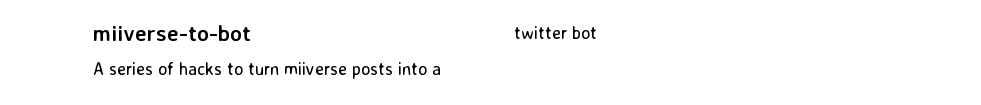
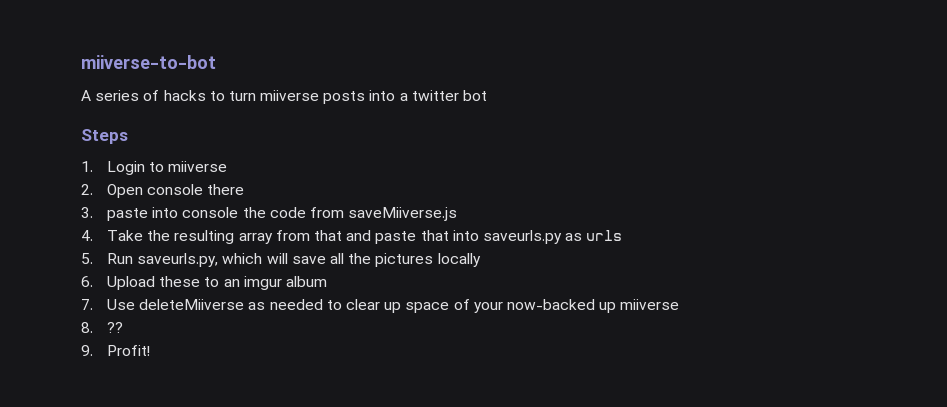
(597, 32) none -> [81,129,128,144] [81,161,228,175] [81,184,245,198] [81,207,458,221] [81,230,623,244] [81,253,481,267] [81,276,327,290] [81,299,680,313] [81,322,124,333] [81,345,151,356] // Steps // 1. Login to miiverse // 2. Open console there // 3. paste into console the code from saveMiiverse.js // 4. Take the resulting array from that and paste that into saveurls.py as urls // 5. Run saveurls.py, which will save all the pictures locally // 6. Upload these to an imgur album // 7. Use deleteMiiverse as needed to clear up space of your now-backed up miiverse // 8. ?? // 9. Profit!

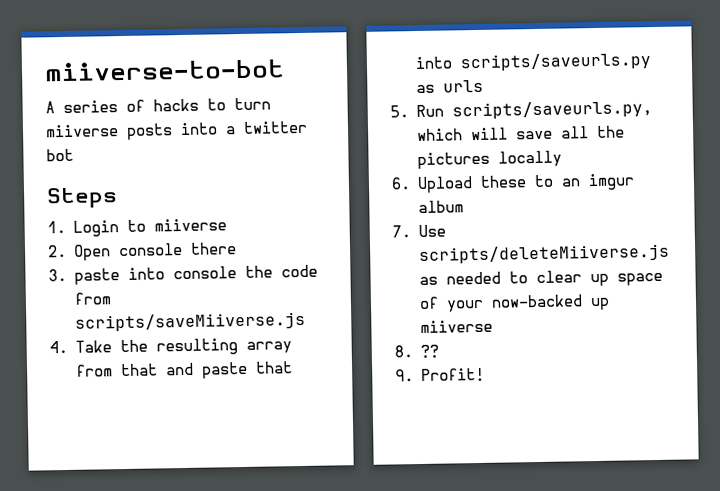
[348,207,458,221] saveMiiverse.js -> [74,311,306,332] scripts/saveMiiverse.js
[482,230,562,244] saveurls.py -> [459,52,652,72] scripts/saveurls.py
[137,253,219,267] saveurls.py, -> [451,100,652,120] scripts/saveurls.py,
[139,299,245,310] deleteMiiverse -> [418,243,670,265] scripts/deleteMiiverse.js

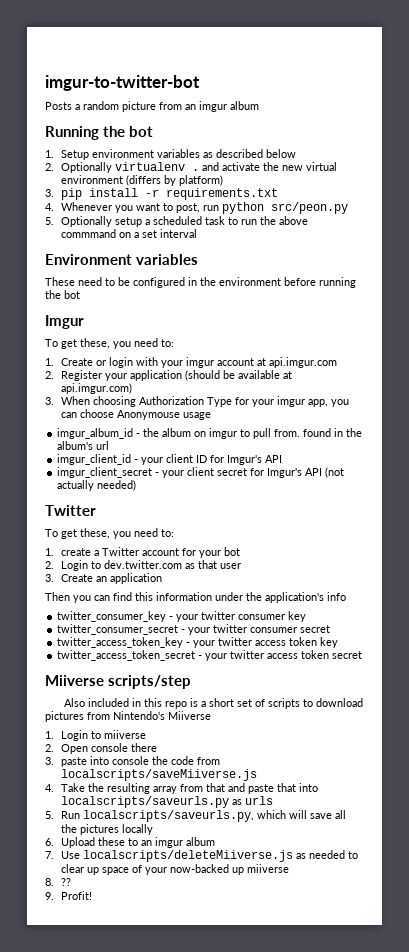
[44,59,285,82] [45,97,271,114] [45,120,308,140] [46,148,74,162] [46,187,118,210] miiverse-to-bot // A series of hacks to turn miiverse posts into a twitter bot // Steps -> [45,75,200,91] [45,101,259,112] [45,126,154,140] [45,149,296,160] [45,162,337,173] [60,175,223,186] [45,188,278,200] [45,202,348,214] [45,216,308,227] [60,229,197,238] [45,254,199,265] [45,277,356,288] [45,290,80,299] [45,315,84,329] [45,338,174,349] [45,357,337,368] [45,370,292,381] [60,383,132,394] [45,396,349,407] [60,409,211,420] [57,428,363,439] [57,441,110,450] [57,454,283,465] [57,467,345,478] [57,480,137,491] [45,505,96,516] [45,528,174,539] [45,547,240,558] [45,560,241,571] [45,573,162,584] [45,592,346,603] [57,611,307,622] [57,624,331,635] [57,637,339,648] [57,650,363,661] [45,675,192,689] [63,698,363,709] [45,711,211,722] imgur-to-twitter-bot // Posts a random picture from an imgur album // Running the bot // 1. Setup environment variables as described below // 2. Optionally virtualenv . and activate the new virtual environment (differs by platform) // 3. pip install -r requirements.txt // 4. Whenever you want to post, run python src/peon.py // 5. Optionally setup a scheduled task to run the above commmand on a set interval // Environment variables // These need to be configured in the environment before running the bot // Imgur // To get these, you need to: // 1. Create or login with your imgur account at api.imgur.com // 2. Register your application (should be available at api.imgur.com) // 3. When choosing Authorization Type for your imgur app, you can choose Anonymouse usage // imgur_album_id - the album on imgur to pull from. found in the album's url // imgur_client_id - your client ID for Imgur's API // imgur_client_secret - your client secret for Imgur's API (not actually needed) // Twitter // To get these, you need to: // 1. create a Twitter account for your bot // 2. Login to dev.twitter.com as that user // 3. Create an application // Then you can find this information under the application's info // twitter_consumer_key - your twitter consumer key // twitter_consumer_secret - your twitter consumer secret // twitter_access_token_key - your twitter access token key // twitter_access_token_secret - your twitter access token secret // Miiverse scripts/step // Also included in this repo is a short set of scripts to download pictures from Nintendo's Miiverse
[74,311,306,332] scripts/saveMiiverse.js -> [60,769,257,781] localscripts/saveMiiverse.js
[459,52,652,72] scripts/saveurls.py -> [60,796,229,808] localscripts/saveurls.py
[451,100,652,120] scripts/saveurls.py, -> [82,810,254,822] localscripts/saveurls.py,
[418,243,670,265] scripts/deleteMiiverse.js -> [82,850,293,862] localscripts/deleteMiiverse.js

